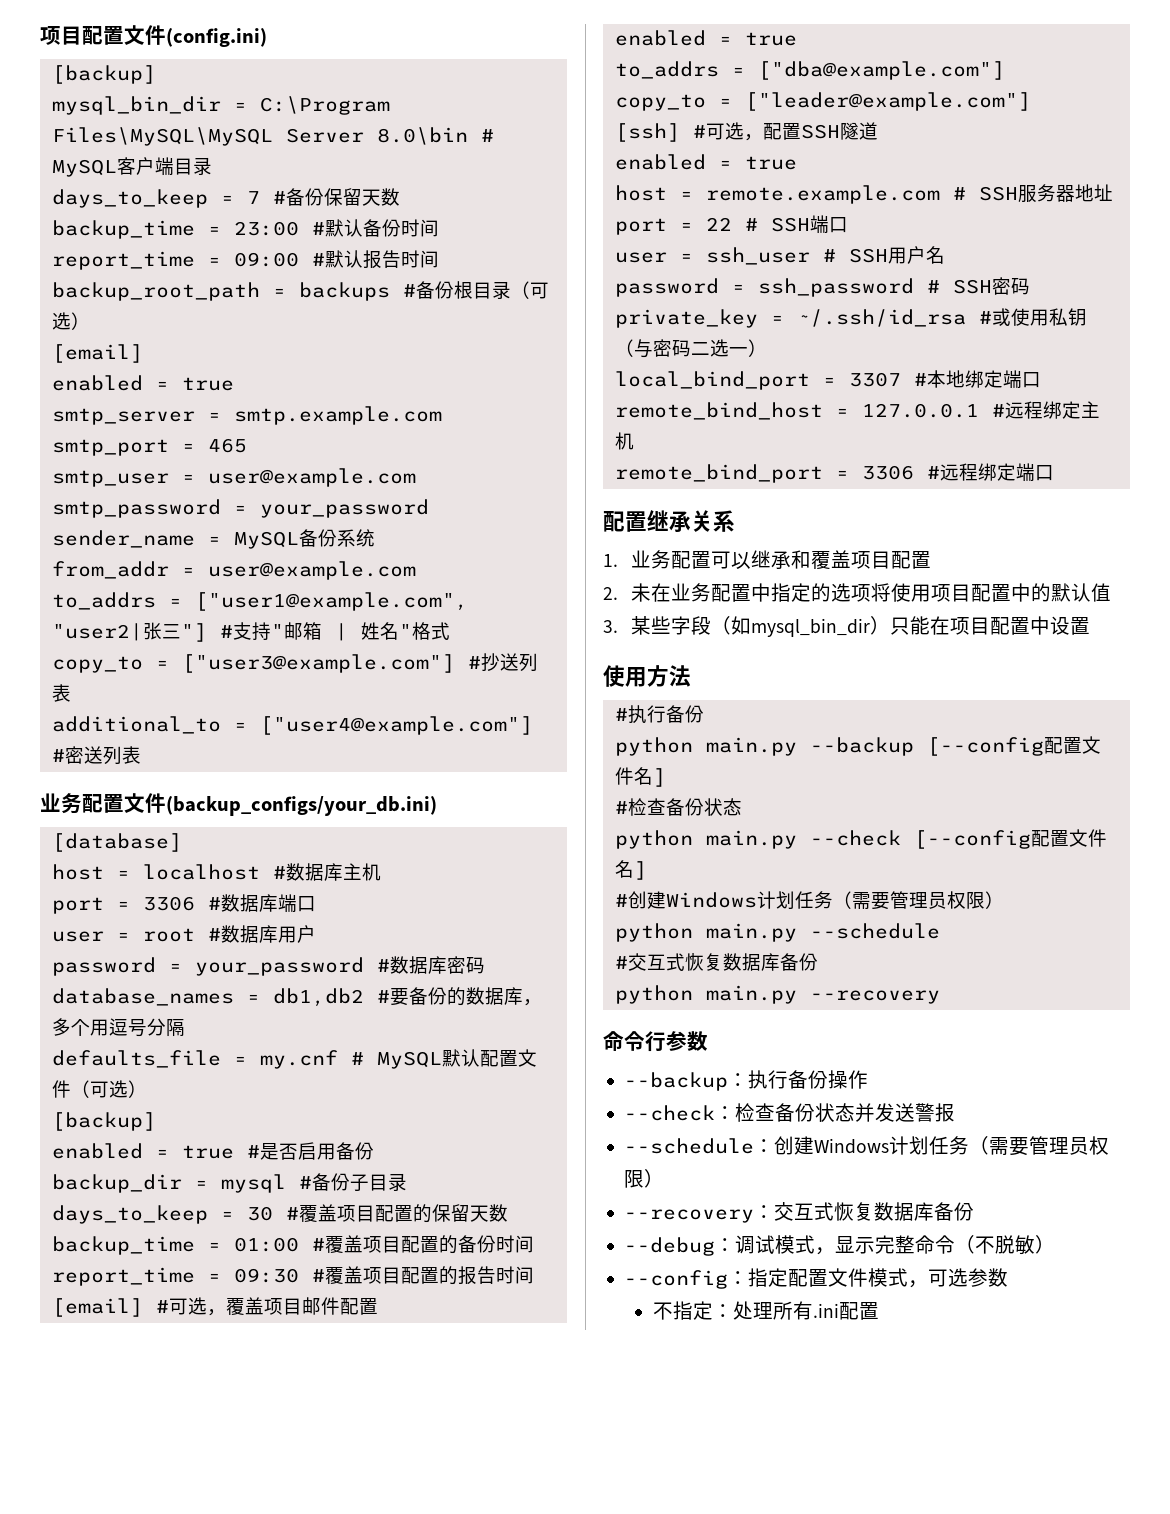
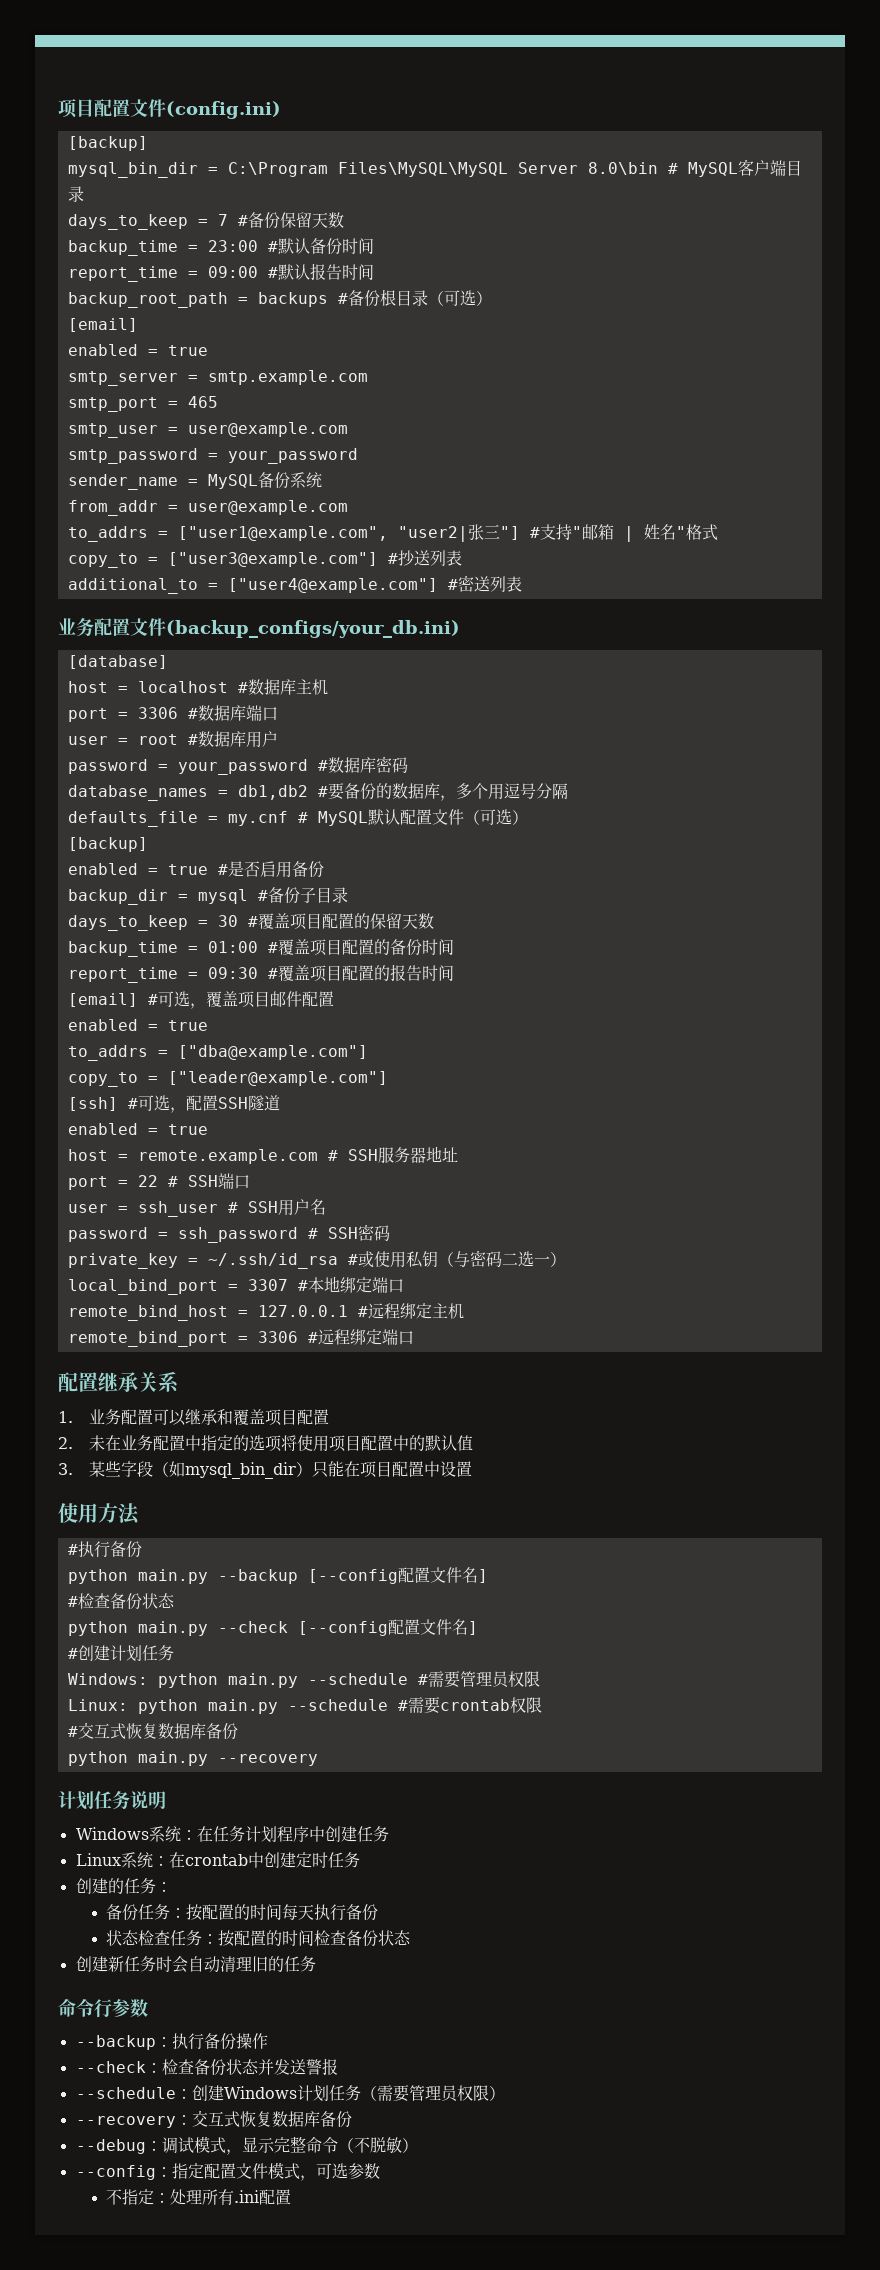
[665,891,1004,910] [614,923,940,942] Windows计划任务（需要管理员权限） // python main.py --schedule -> [109,1645,174,1662] [67,1671,540,1688] [67,1697,542,1714] 计划任务 // Windows: python main.py --schedule #需要管理员权限 // Linux: python main.py --schedule #需要crontab权限
(940, 997) none -> [58,1791,166,1810] [75,1826,389,1843] [75,1852,360,1868] [75,1878,172,1894] [106,1904,379,1921] [106,1930,412,1947] [75,1956,316,1973] // 计划任务说明 // Windows系统：在任务计划程序中创建任务 // Linux系统：在crontab中创建定时任务 // 创建的任务： // 备份任务：按配置的时间每天执行备份 // 状态检查任务：按配置的时间检查备份状态 // 创建新任务时会自动清理旧的任务

